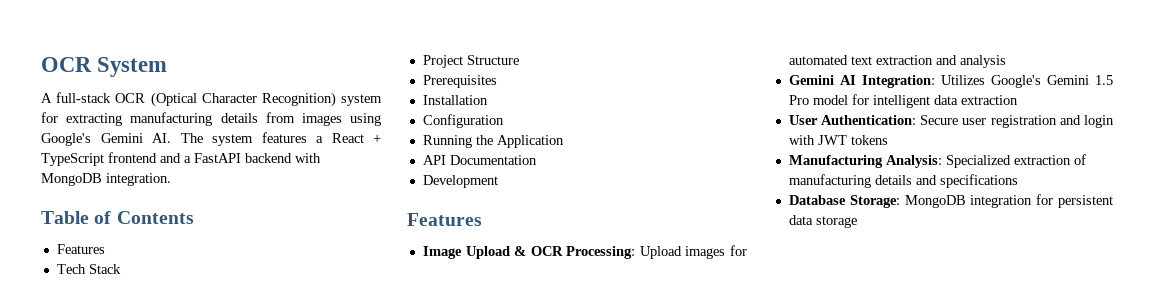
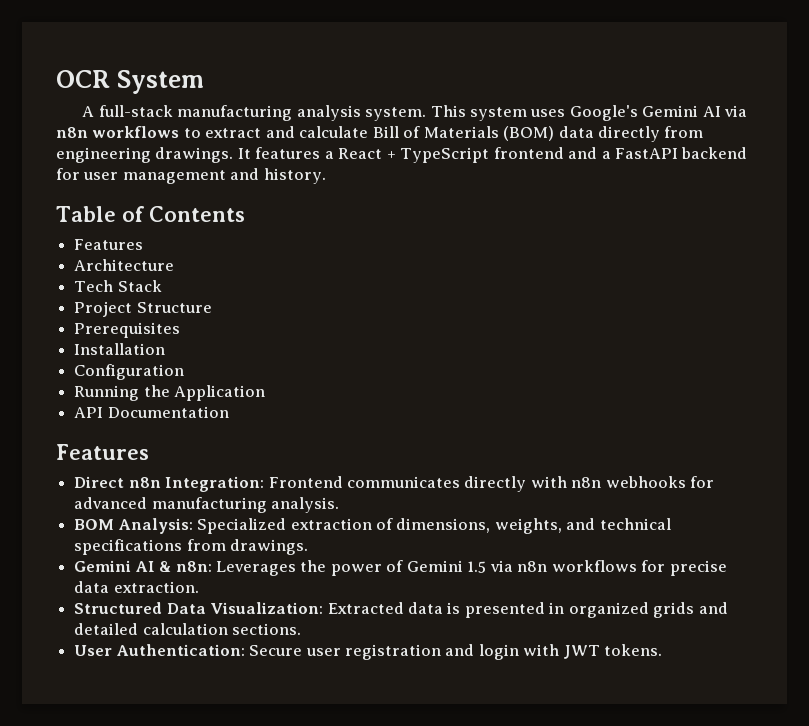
[115,92,382,107] [41,112,381,126] [41,133,253,146] OCR (Optical Character Recognition) system for extracting manufacturing details from images using Google's Gemini AI. The system -> [177,105,748,121] [56,126,704,142] [56,147,251,163] manufacturing analysis system. This system uses Google's Gemini AI via n8n workflows to extract and calculate Bill of Materials (BOM) data directly from engineering drawings. It
[295,153,321,163] [41,173,171,186] with MongoDB integration. -> [56,168,326,184] for user management and history.
(105, 249) none -> [74,259,175,271] // Architecture
[422,175,498,188] [407,213,482,226] [422,245,747,259] [788,55,1006,68] [788,75,1113,88] [788,94,1018,108] // Development // Features // Image Upload & OCR Processing: Upload images for automated text extraction and analysis // Gemini AI Integration: Utilizes Google's Gemini 1.5 Pro model for intelligent data extraction -> [56,444,149,460] [74,476,715,492] [74,497,340,513] [74,518,671,534] [74,539,309,555] [74,560,727,576] [74,581,199,593] [74,602,728,618] [74,623,302,635] // Features // Direct n8n Integration: Frontend communicates directly with n8n webhooks for advanced manufacturing analysis. // BOM Analysis: Specialized extraction of dimensions, weights, and technical specifications from drawings. // Gemini AI & n8n: Leverages the power of Gemini 1.5 via n8n workflows for precise data extraction. // Structured Data Visualization: Extracted data is presented in organized grids and detailed calculation sections.
[850,135,888,145] [788,154,1086,168] [788,174,1018,188] [788,194,1113,208] [788,215,857,228] tokens // Manufacturing Analysis: Specialized extraction of manufacturing details and specifications // Database Storage: MongoDB integration for persistent data storage -> [604,644,663,656] tokens.

